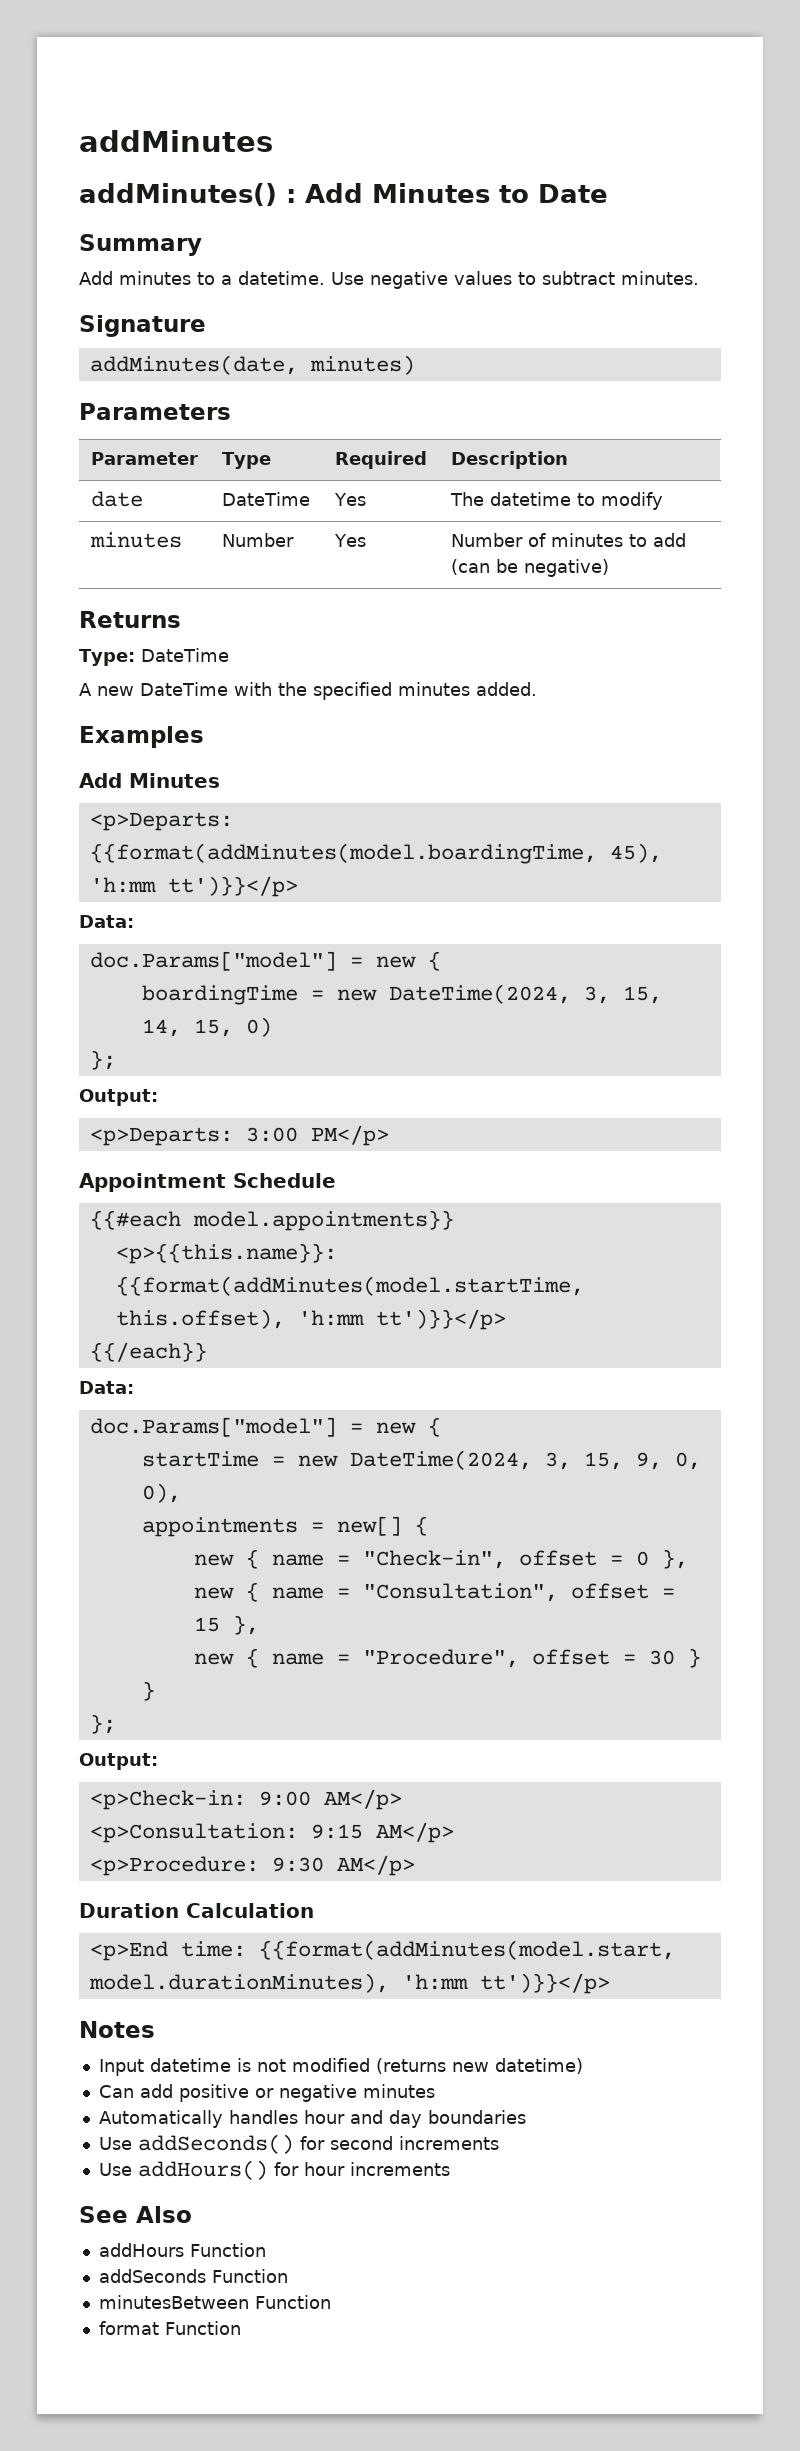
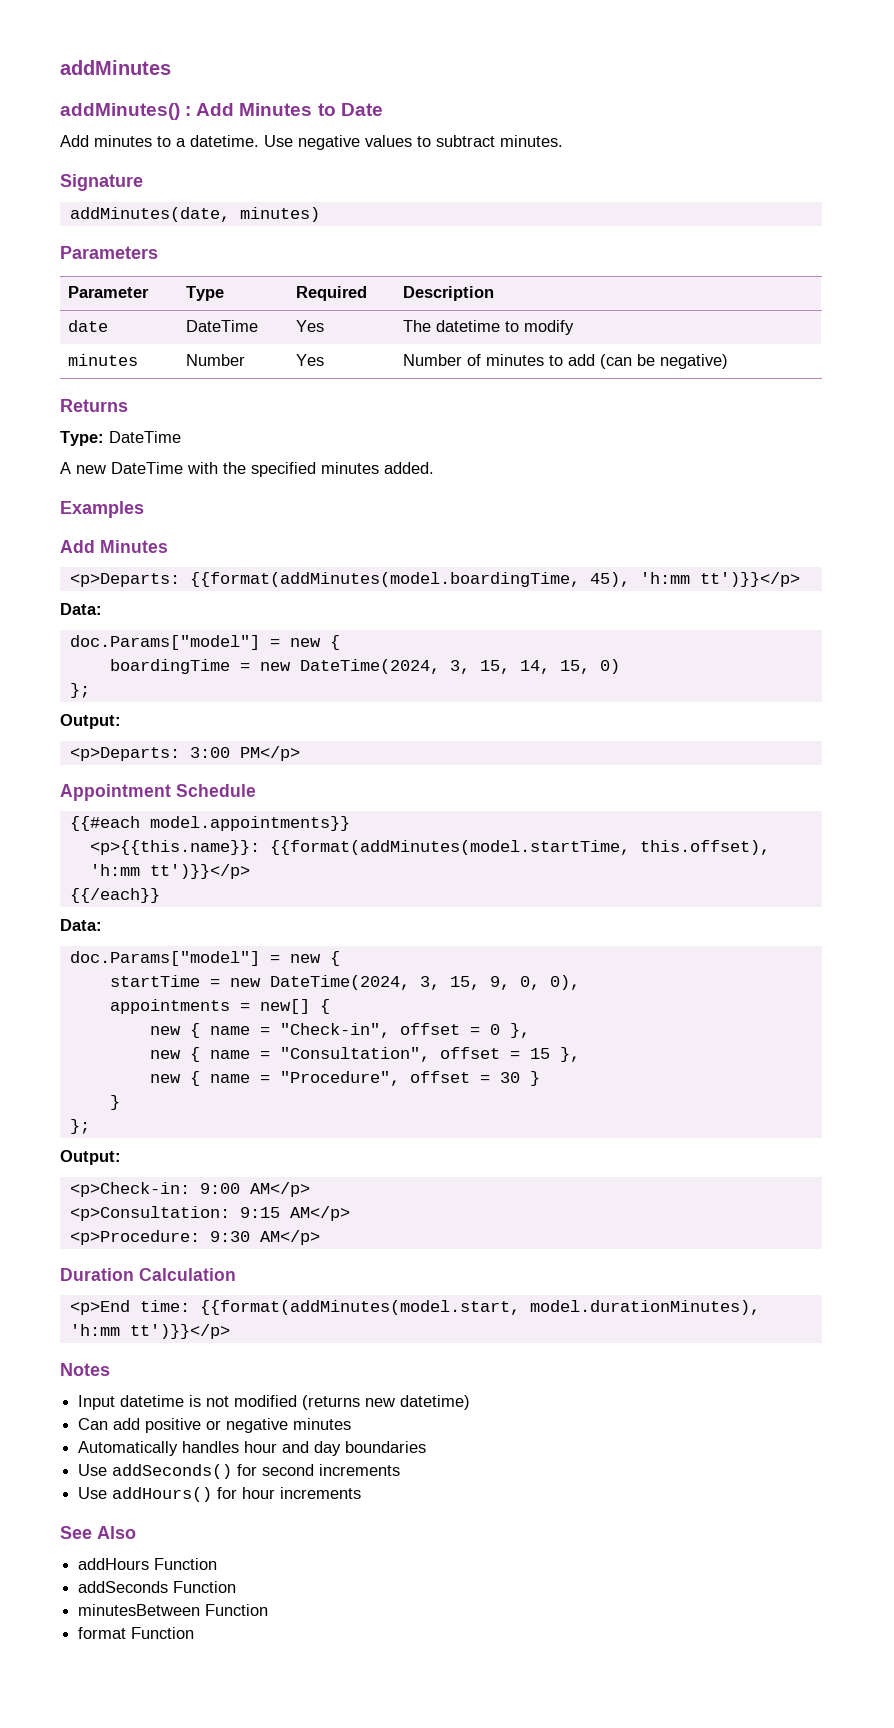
[79,234,202,256] // Summary -> (383, 109) none

